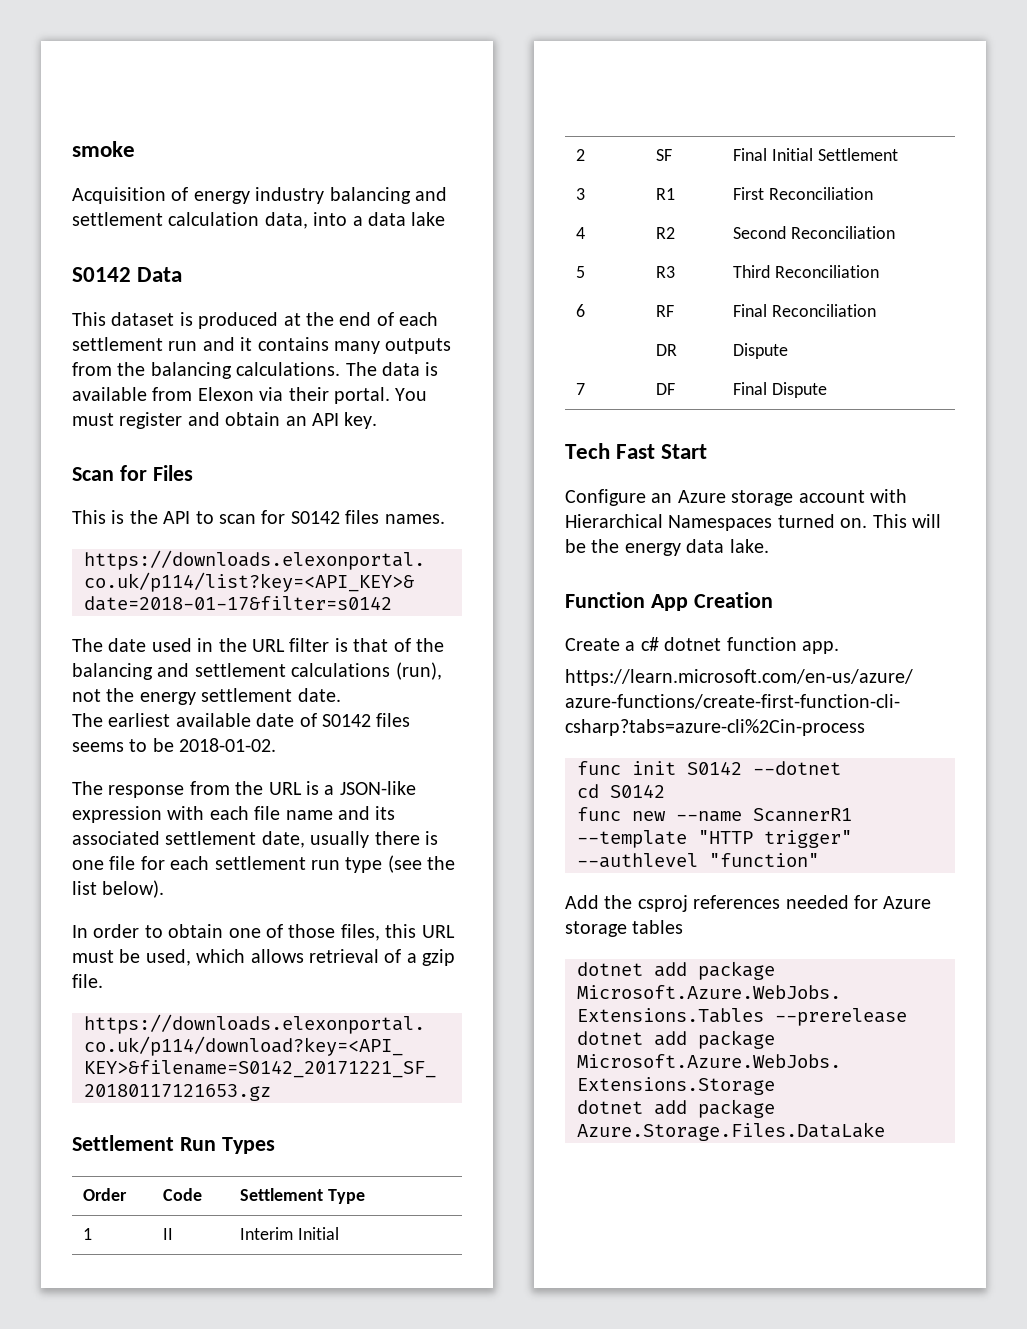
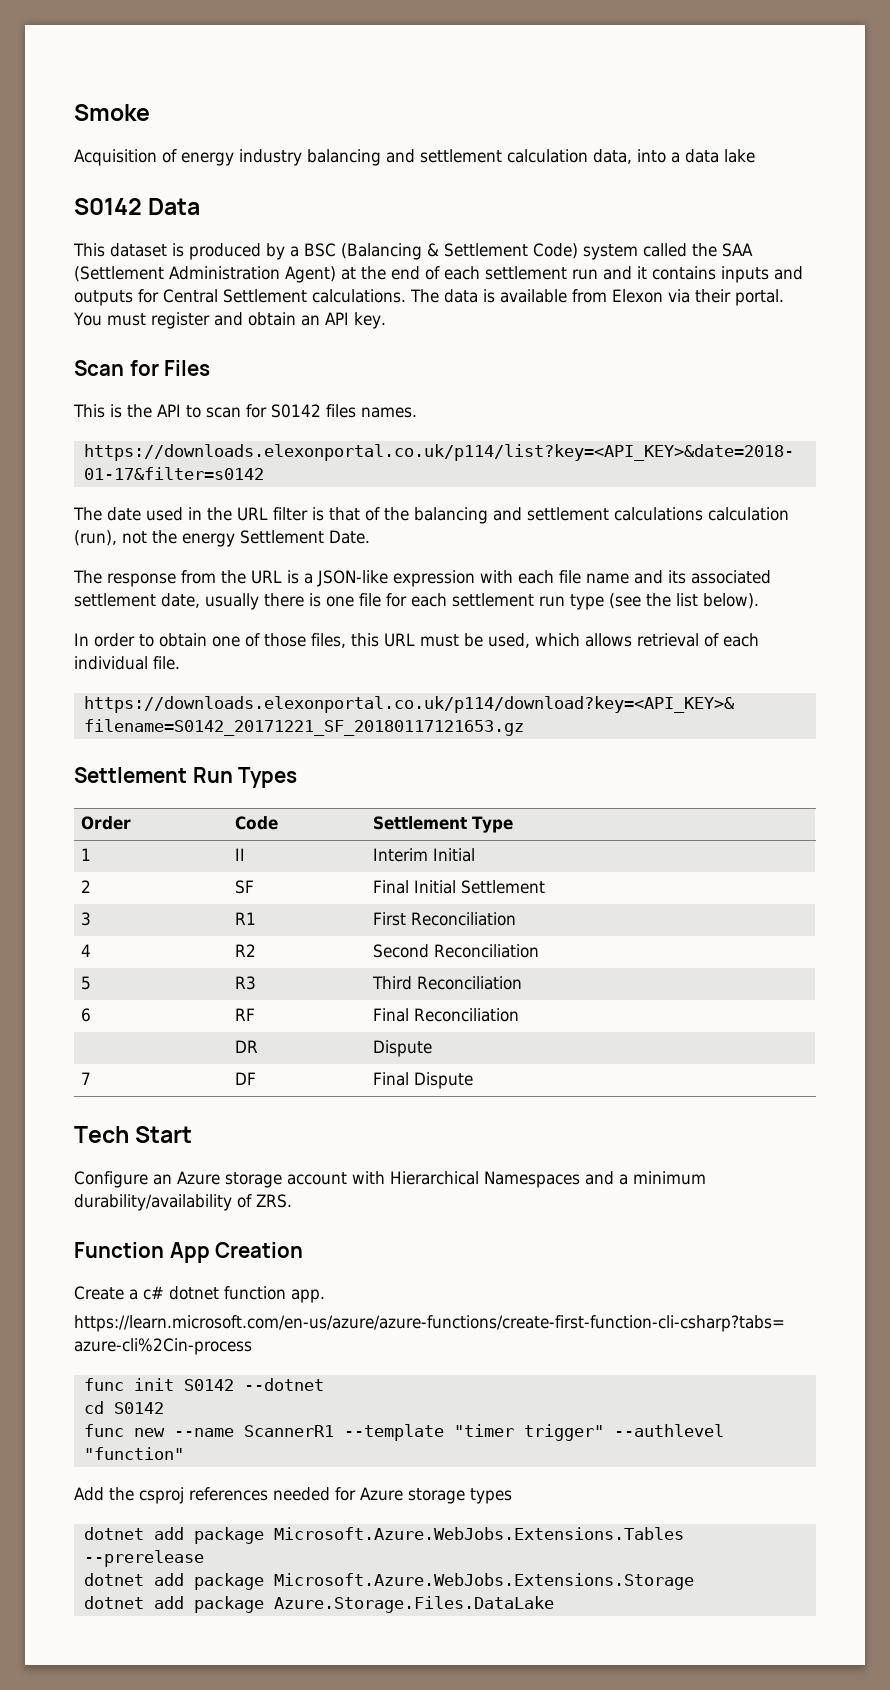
[72,141,135,157] smoke -> [74,104,150,121] Smoke
(279, 320) none -> [266,243,753,260] [74,266,336,283] by a BSC (Balancing & Settlement Code) system called the SAA (Settlement Administration Agent)
[334,338,452,354] [72,362,232,379] many outputs from the balancing -> [721,266,803,283] [74,289,307,306] inputs and outputs for Central Settlement
(391, 670) none -> [708,507,789,521] calculation
[201,688,341,702] [72,713,411,727] [72,738,277,752] settlement date. // The earliest available date of S0142 files seems to be 2018-01-02. -> [240,530,370,544] Settlement Date.
[406,949,456,966] a gzip -> [723,633,759,647] [74,656,148,670] each individual
[616,444,656,459] Fast -> (129, 1134) none
[777,514,941,528] [565,539,769,556] turned on. This will be the energy data lake. -> [585,1171,706,1185] [74,1194,292,1211] and a minimum durability/availability of ZRS.
[698,830,753,844] "HTTP -> [453,1424,514,1437] "timer
[632,920,684,934] tables -> [470,1488,512,1504] types

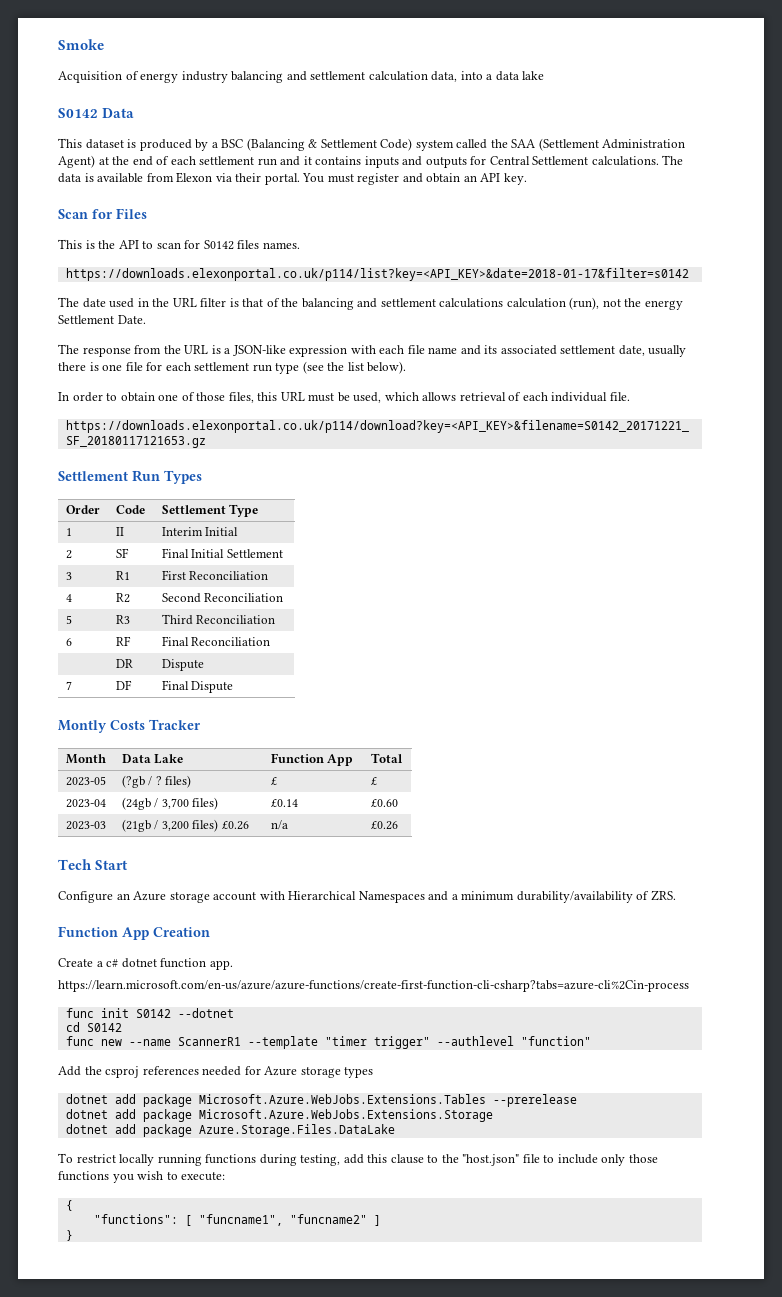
(473, 1080) none -> [58,719,201,733] [65,754,106,764] [121,754,184,764] [270,753,354,766] [370,753,403,763] [65,776,106,786] [121,775,192,788] [270,777,277,785] [370,777,377,785] [65,799,106,808] [121,797,219,810] [270,799,298,807] [370,799,398,807] [65,821,106,830] [121,819,249,832] [270,820,288,830] [370,821,398,830] // Montly Costs Tracker // Month | Data Lake | Function App | Total // 2023-05 | (?gb / ? files) | £ | £ // 2023-04 | (24gb / 3,700 files) | £0.14 | £0.60 // 2023-03 | (21gb / 3,200 files) £0.26 | n/a | £0.26
(554, 1604) none -> [58,1153,658,1166] [58,1171,226,1183] [65,1200,73,1211] [93,1214,381,1226] [65,1230,73,1241] // To restrict locally running functions during testing, add this clause to the "host.json" file to include only those functions you wish to execute: // { // "functions": [ "funcname1", "funcname2" ] // }

